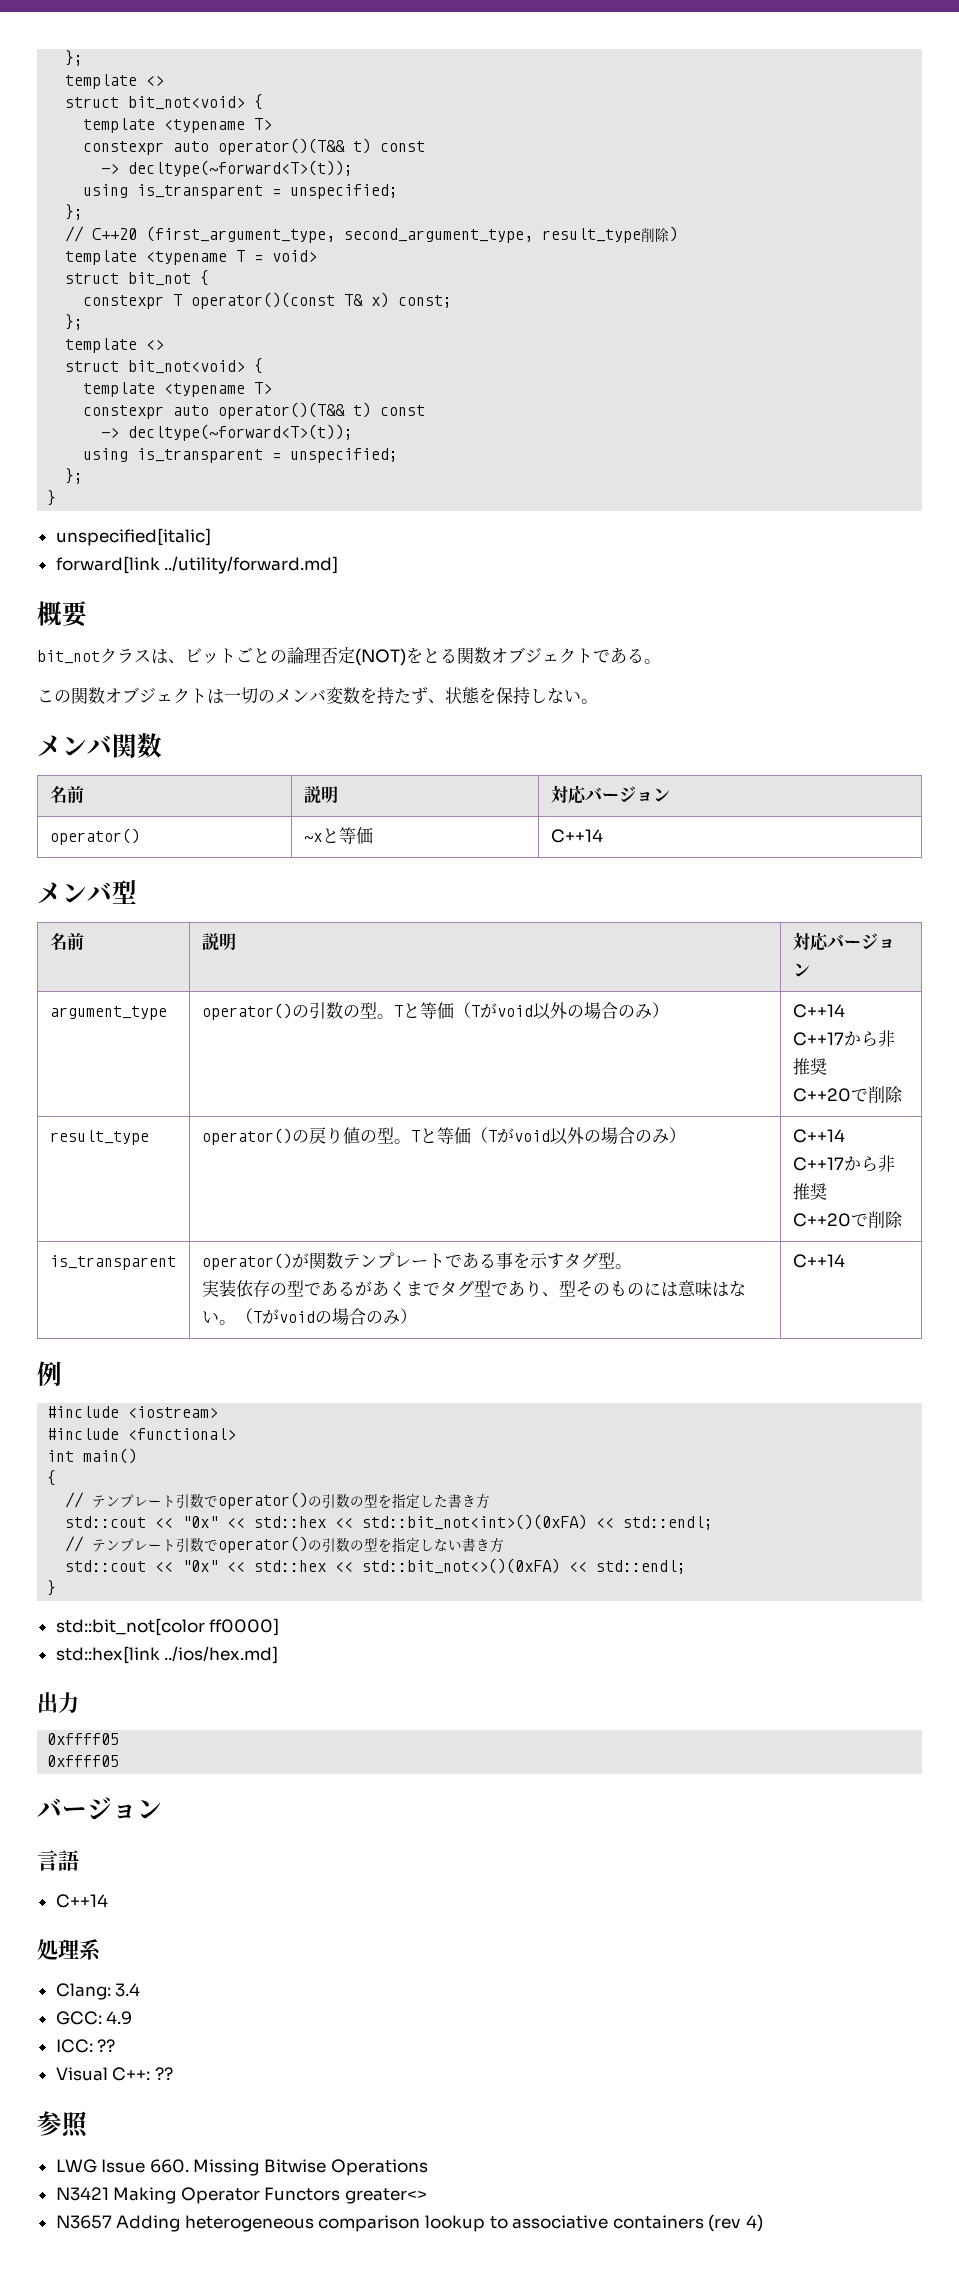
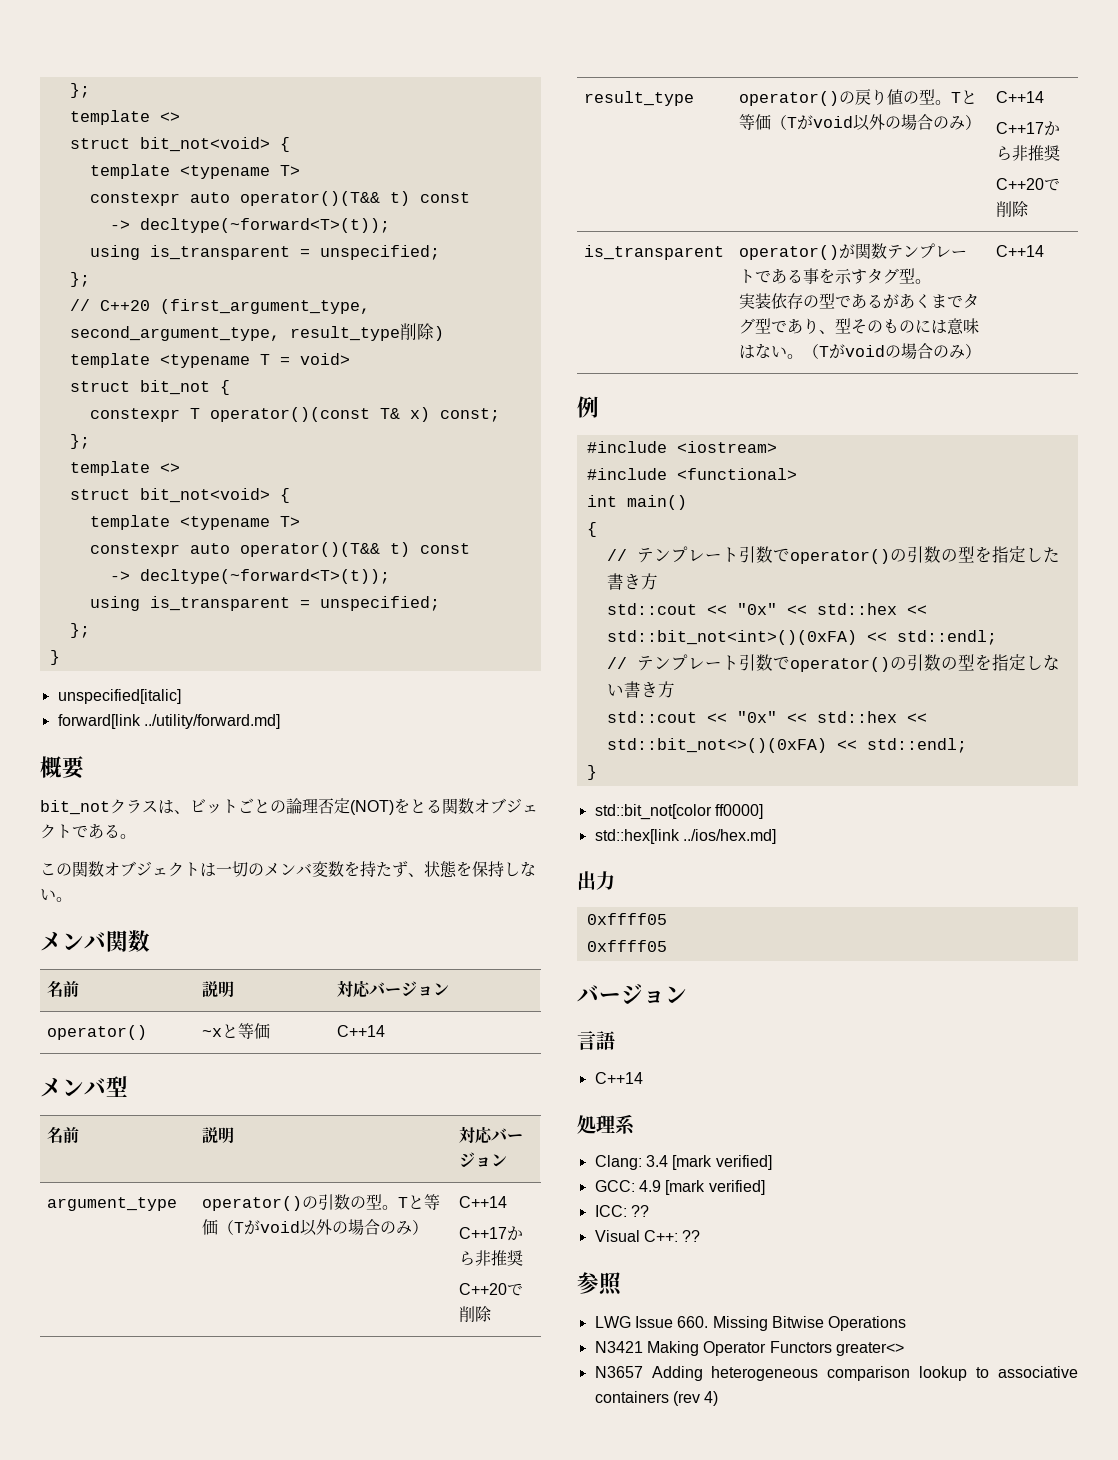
(141, 1990) none -> [672,1155,772,1170] [mark verified]
(133, 2018) none -> [665,1180,765,1195] [mark verified]

